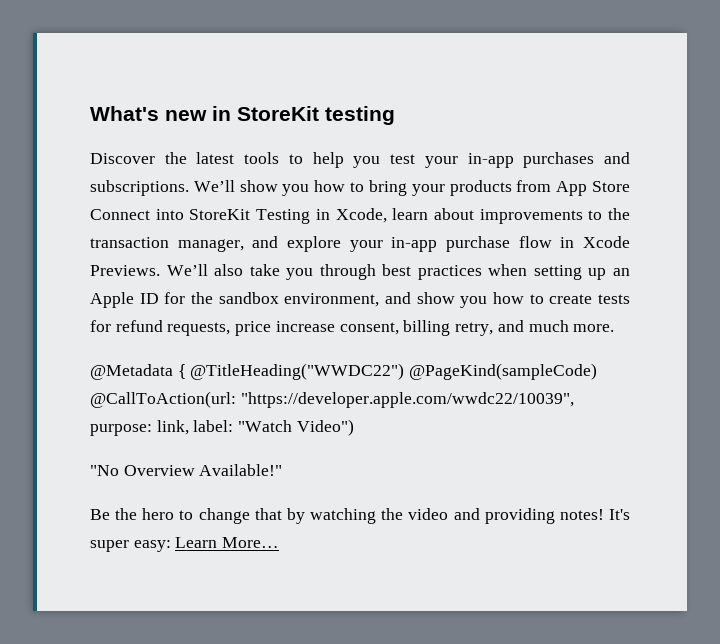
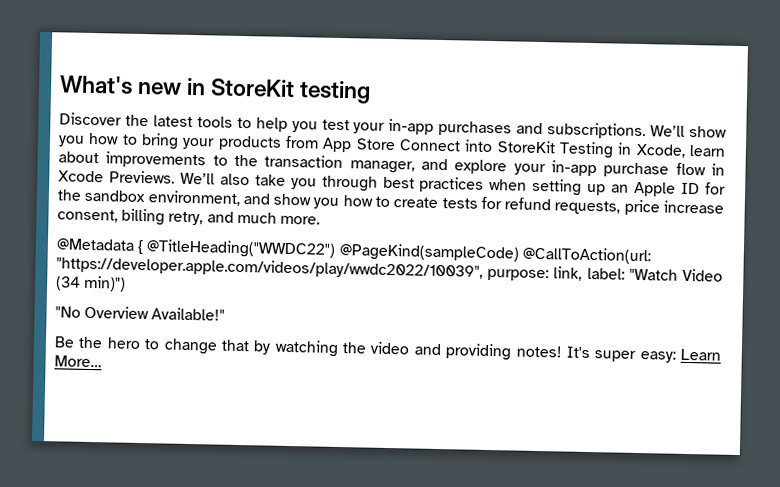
[240,392,574,408] "https://developer.apple.com/wwdc22/10039", -> [56,256,483,280] "https://developer.apple.com/videos/play/wwdc2022/10039",
[296,419,354,436] Video") -> [682,268,724,282] [55,275,127,292] Video (34 min)")

